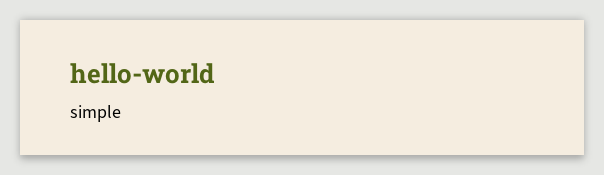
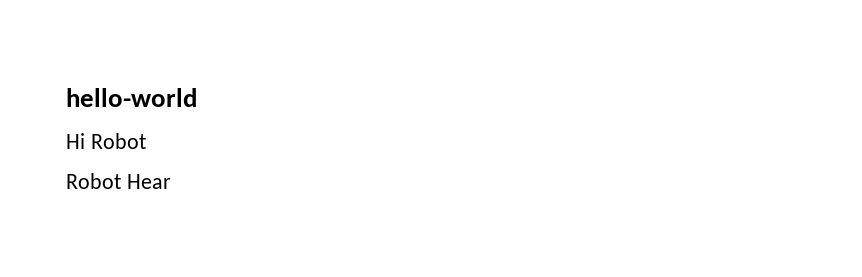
[70,105,121,122] simple -> [66,133,146,149] [66,173,171,189] Hi Robot // Robot Hear

